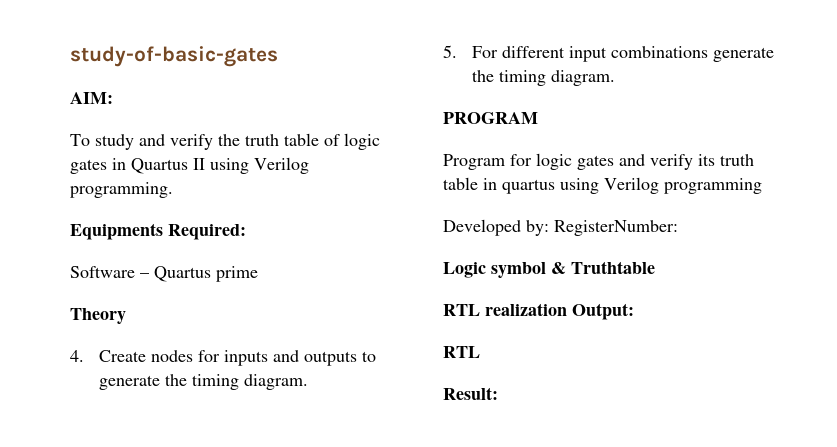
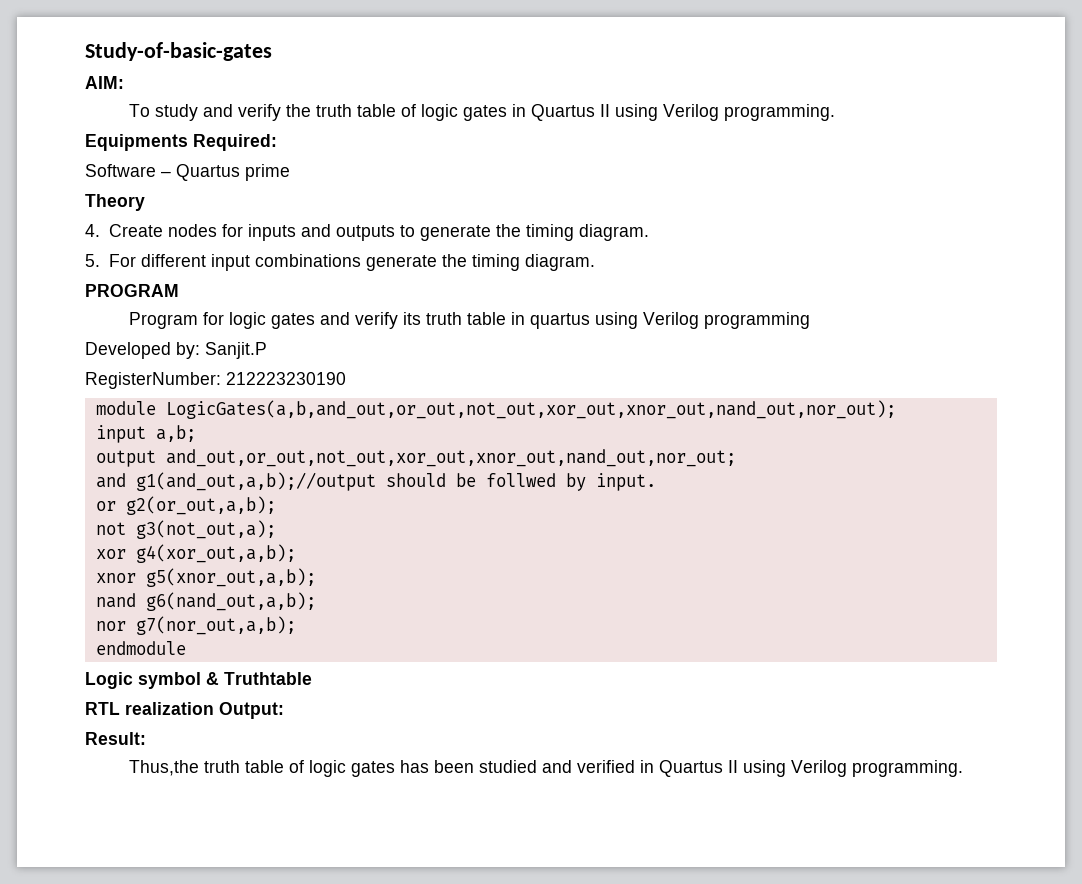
[70,46,278,67] study-of-basic-gates -> [85,42,272,61] Study-of-basic-gates
(549, 228) none -> [205,342,267,359] Sanjit.P //
(678, 228) none -> [226,372,346,385] [95,400,896,419] [95,425,196,443] [95,449,736,467] [95,472,656,491] [95,496,276,515] [95,520,276,539] [95,544,296,563] [95,568,316,587] [95,592,316,611] [95,616,296,635] [95,641,186,655] 212223230190 // module LogicGates(a,b,and_out,or_out,not_out,xor_out,xnor_out,nand_out,nor_out); // input a,b; // output and_out,or_out,not_out,xor_out,xnor_out,nand_out,nor_out; // and g1(and_out,a,b);//output should be follwed by input. // or g2(or_out,a,b); // not g3(not_out,a); // xor g4(xor_out,a,b); // xnor g5(xnor_out,a,b); // nand g6(nand_out,a,b); // nor g7(nor_out,a,b); // endmodule
[443,346,480,358] [443,387,498,400] RTL // Result: -> [85,732,146,745] [129,760,964,777] Result: // Thus,the truth table of logic gates has been studied and verified in Quartus II using Verilog programming.

